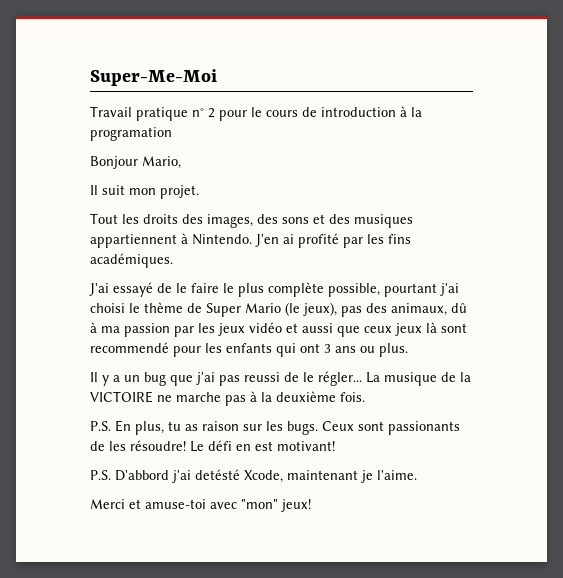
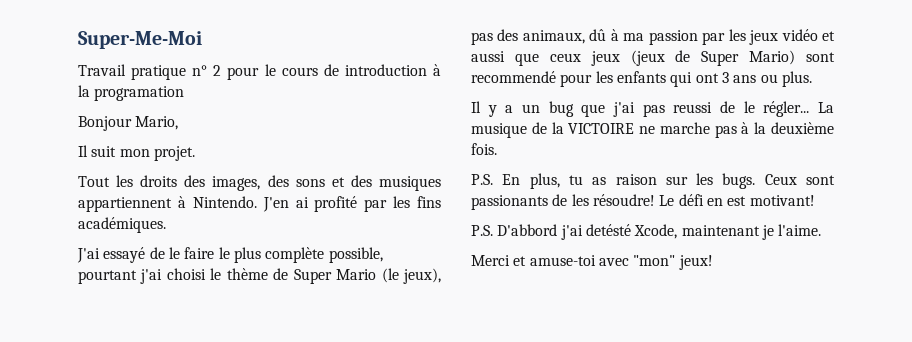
[426,322,437,333] là -> [630,50,796,66] (jeux de Super Mario)

